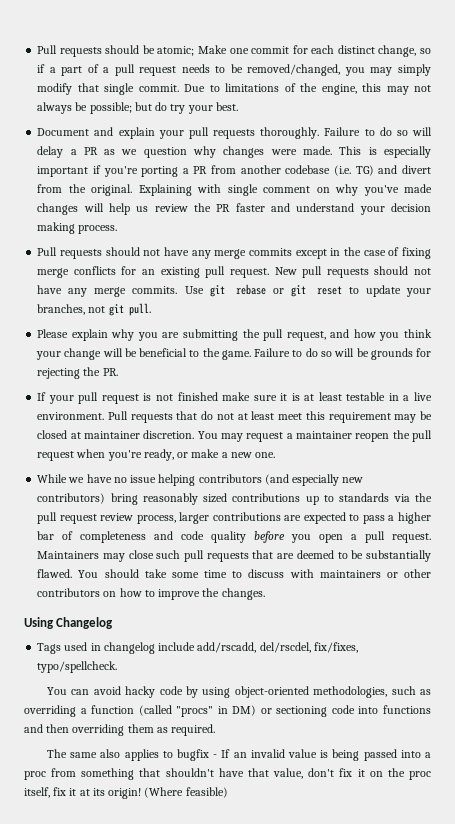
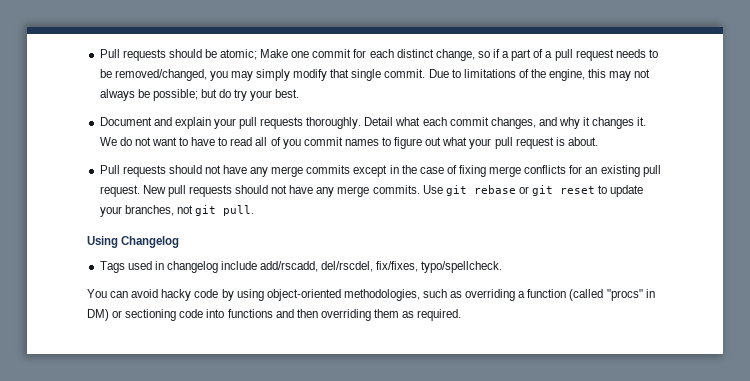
[324,127,433,136] [37,146,431,158] [37,165,431,177] [37,184,432,196] [37,203,431,215] [37,222,118,234] Failure to do so will delay a PR as we question why changes were made. This is especially important if you're porting a PR from another codebase (i.e. TG) and divert from the original. Explaining with single comment on why you've made changes will help us review the PR faster and understand your decision making process. -> [364,117,647,129] [99,137,598,149] Detail what each commit changes, and why it changes it. We do not want to have to read all of you commit names to figure out what your pull request is about.
[37,329,432,341] [36,348,431,360] [37,367,118,379] [37,392,433,404] [37,411,433,423] [37,430,432,442] [37,449,276,461] [37,474,364,486] [37,493,433,505] [37,512,431,524] [37,531,432,543] [37,550,431,562] [37,569,432,578] [37,588,265,600] // Please explain why you are submitting the pull request, and how you think your change will be beneficial to the game. Failure to do so will be grounds for rejecting the PR. // If your pull request is not finished make sure it is at least testable in a live environment. Pull requests that do not at least meet this requirement may be closed at maintainer discretion. You may request a maintainer reopen the pull request when you're ready, or make a new one. // While we have no issue helping contributors (and especially new contributors) bring reasonably sized contributions up to standards via the pull request review process, larger contributions are expected to pass a higher bar of completeness and code quality before you open a pull request. Maintainers may close such pull requests that are deemed to be substantially flawed. You should take some time to discuss with maintainers or other contributors on how to improve the changes. -> (254, 210) none
[46,749,431,761] [24,768,431,780] [24,787,228,799] // The same also applies to bugfix - If an invalid value is being passed into a proc from something that shouldn't have that value, don't fix it on the proc itself, fix it at its origin! (Where feasible) -> (462, 315) none

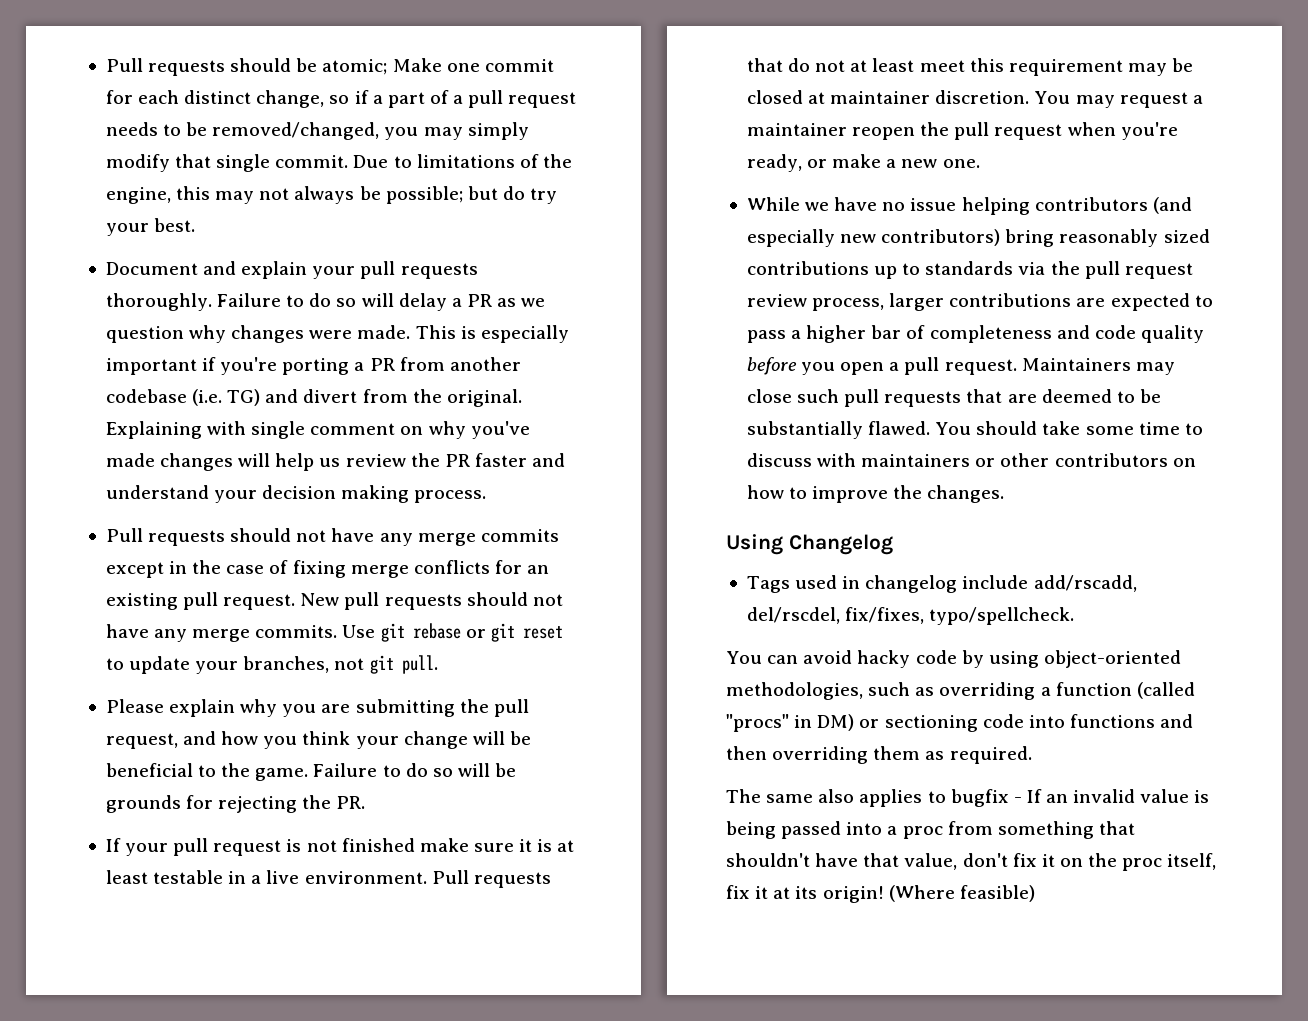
[364,117,647,129] [99,137,598,149] Detail what each commit changes, and why it changes it. We do not want to have to read all of you commit names to figure out what your pull request is about. -> [217,293,546,311] [105,325,569,343] [105,357,521,375] [105,389,522,407] [105,421,530,439] [105,453,566,471] [105,485,487,503] Failure to do so will delay a PR as we question why changes were made. This is especially important if you're porting a PR from another codebase (i.e. TG) and divert from the original. Explaining with single comment on why you've made changes will help us review the PR faster and understand your decision making process.
(254, 210) none -> [105,699,529,717] [105,731,531,749] [105,763,517,781] [105,795,366,813] [105,838,575,856] [105,870,551,888] [746,58,1194,76] [746,90,1203,108] [746,122,1178,140] [746,154,980,172] [746,197,1192,215] [746,229,1210,247] [746,261,1193,279] [746,293,1213,311] [746,325,1204,343] [746,357,1175,375] [746,389,1161,407] [746,421,1203,439] [746,453,1196,467] [746,485,1005,503] // Please explain why you are submitting the pull request, and how you think your change will be beneficial to the game. Failure to do so will be grounds for rejecting the PR. // If your pull request is not finished make sure it is at least testable in a live environment. Pull requests that do not at least meet this requirement may be closed at maintainer discretion. You may request a maintainer reopen the pull request when you're ready, or make a new one. // While we have no issue helping contributors (and especially new contributors) bring reasonably sized contributions up to standards via the pull request review process, larger contributions are expected to pass a higher bar of completeness and code quality before you open a pull request. Maintainers may close such pull requests that are deemed to be substantially flawed. You should take some time to discuss with maintainers or other contributors on how to improve the changes.
(462, 315) none -> [726,789,1210,807] [726,821,1135,839] [726,853,1217,871] [726,885,1035,903] // The same also applies to bugfix - If an invalid value is being passed into a proc from something that shouldn't have that value, don't fix it on the proc itself, fix it at its origin! (Where feasible)

